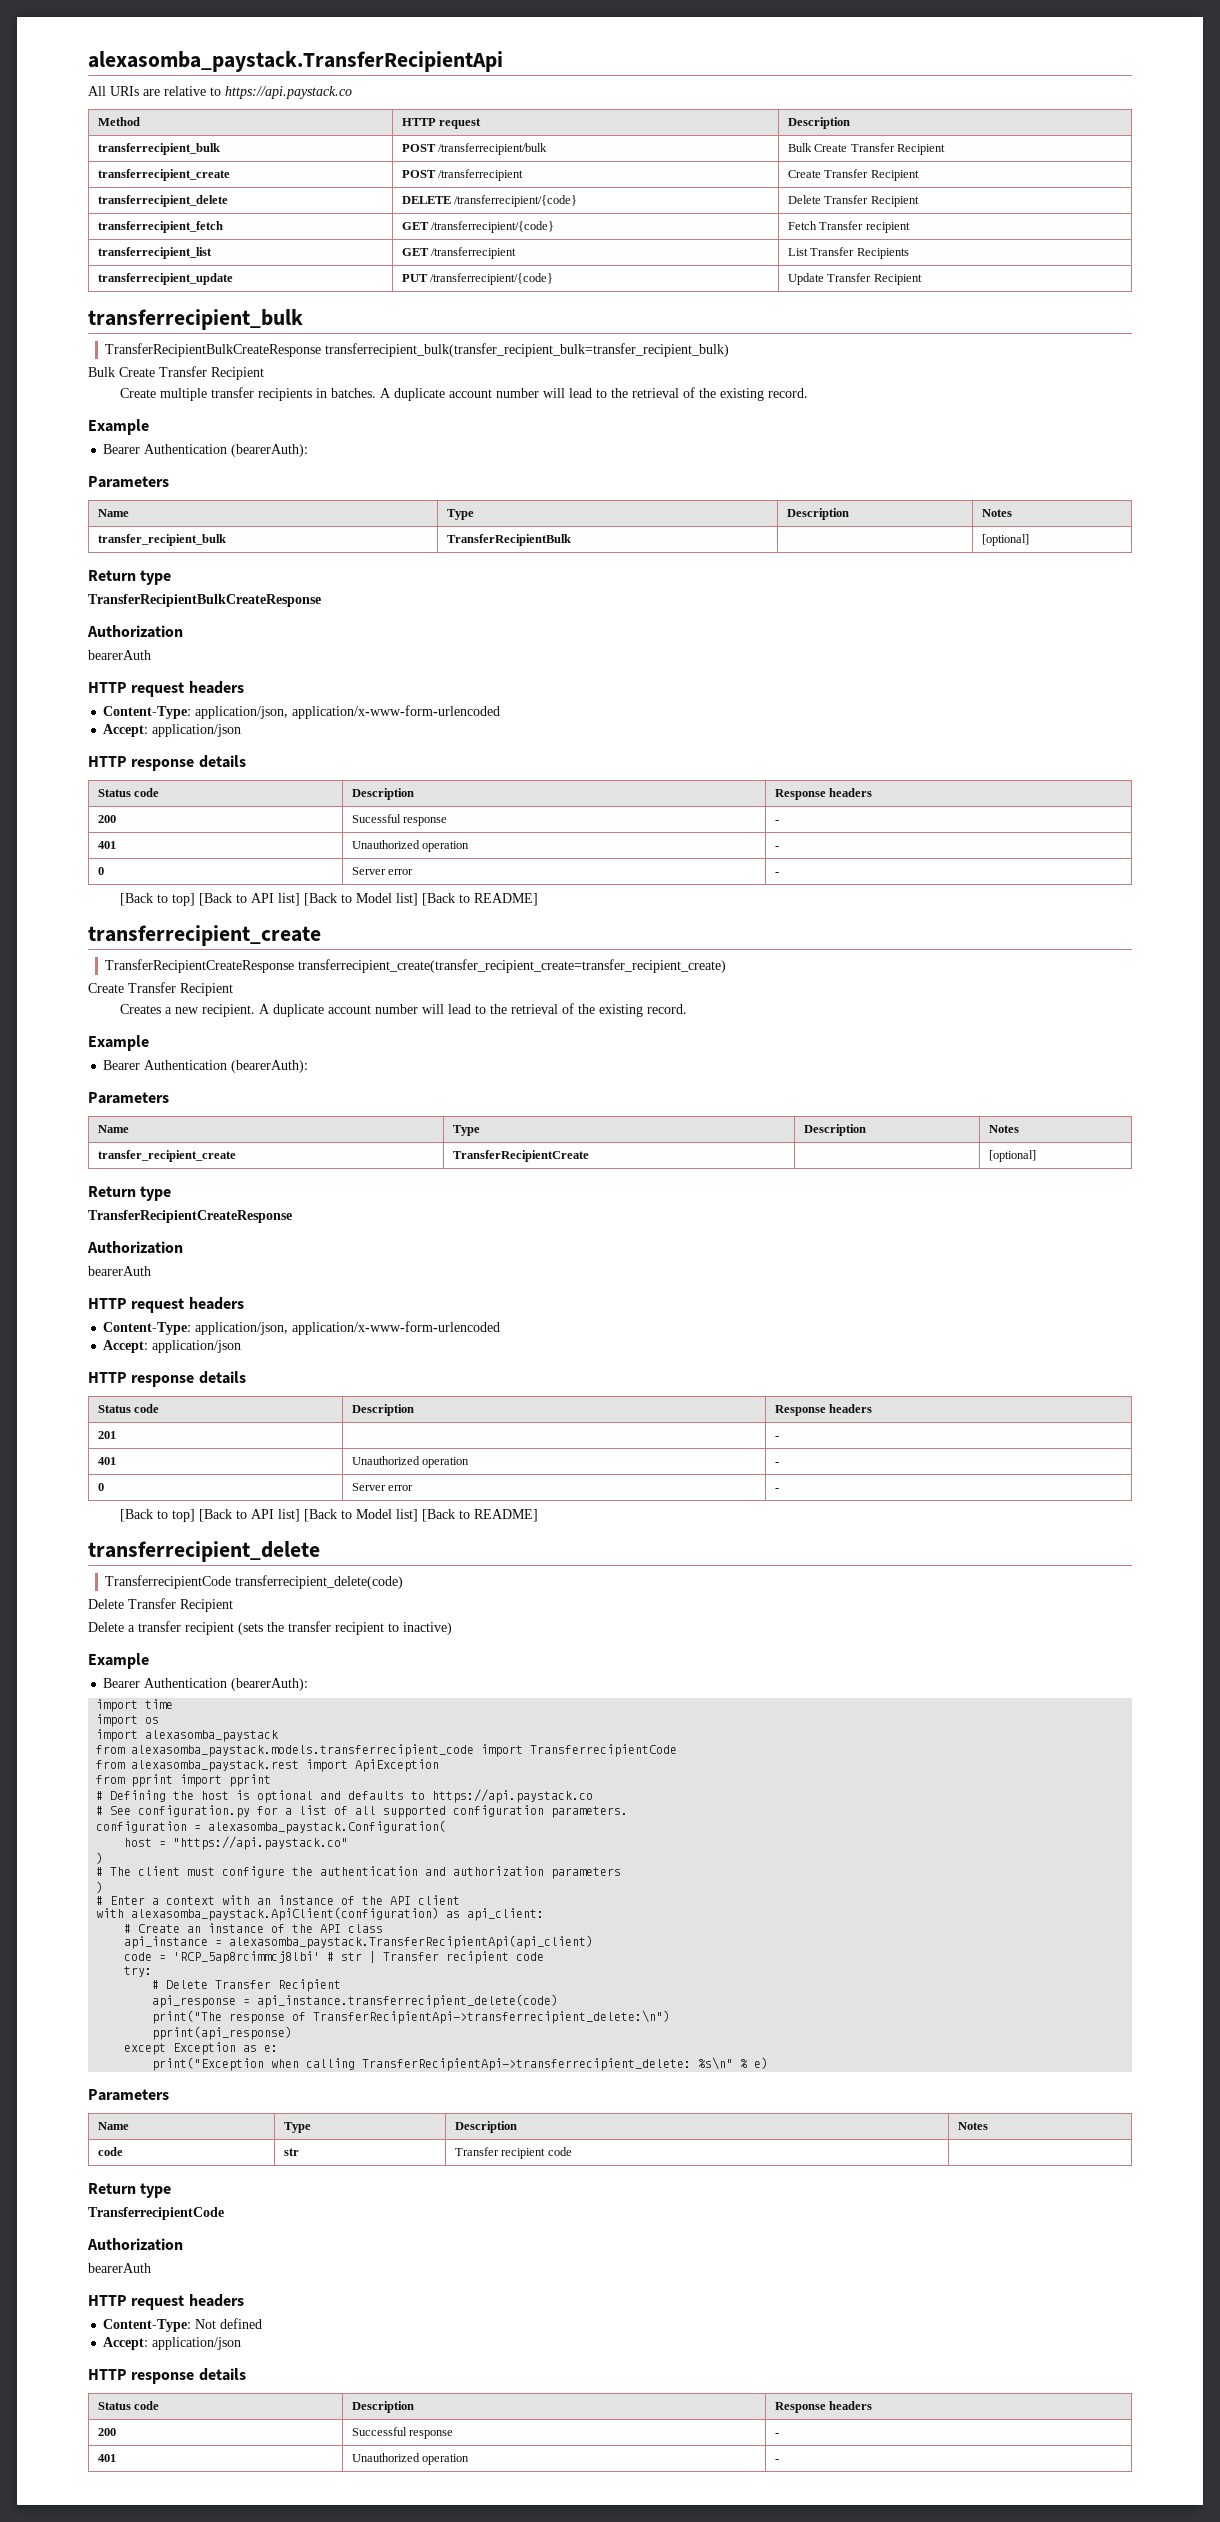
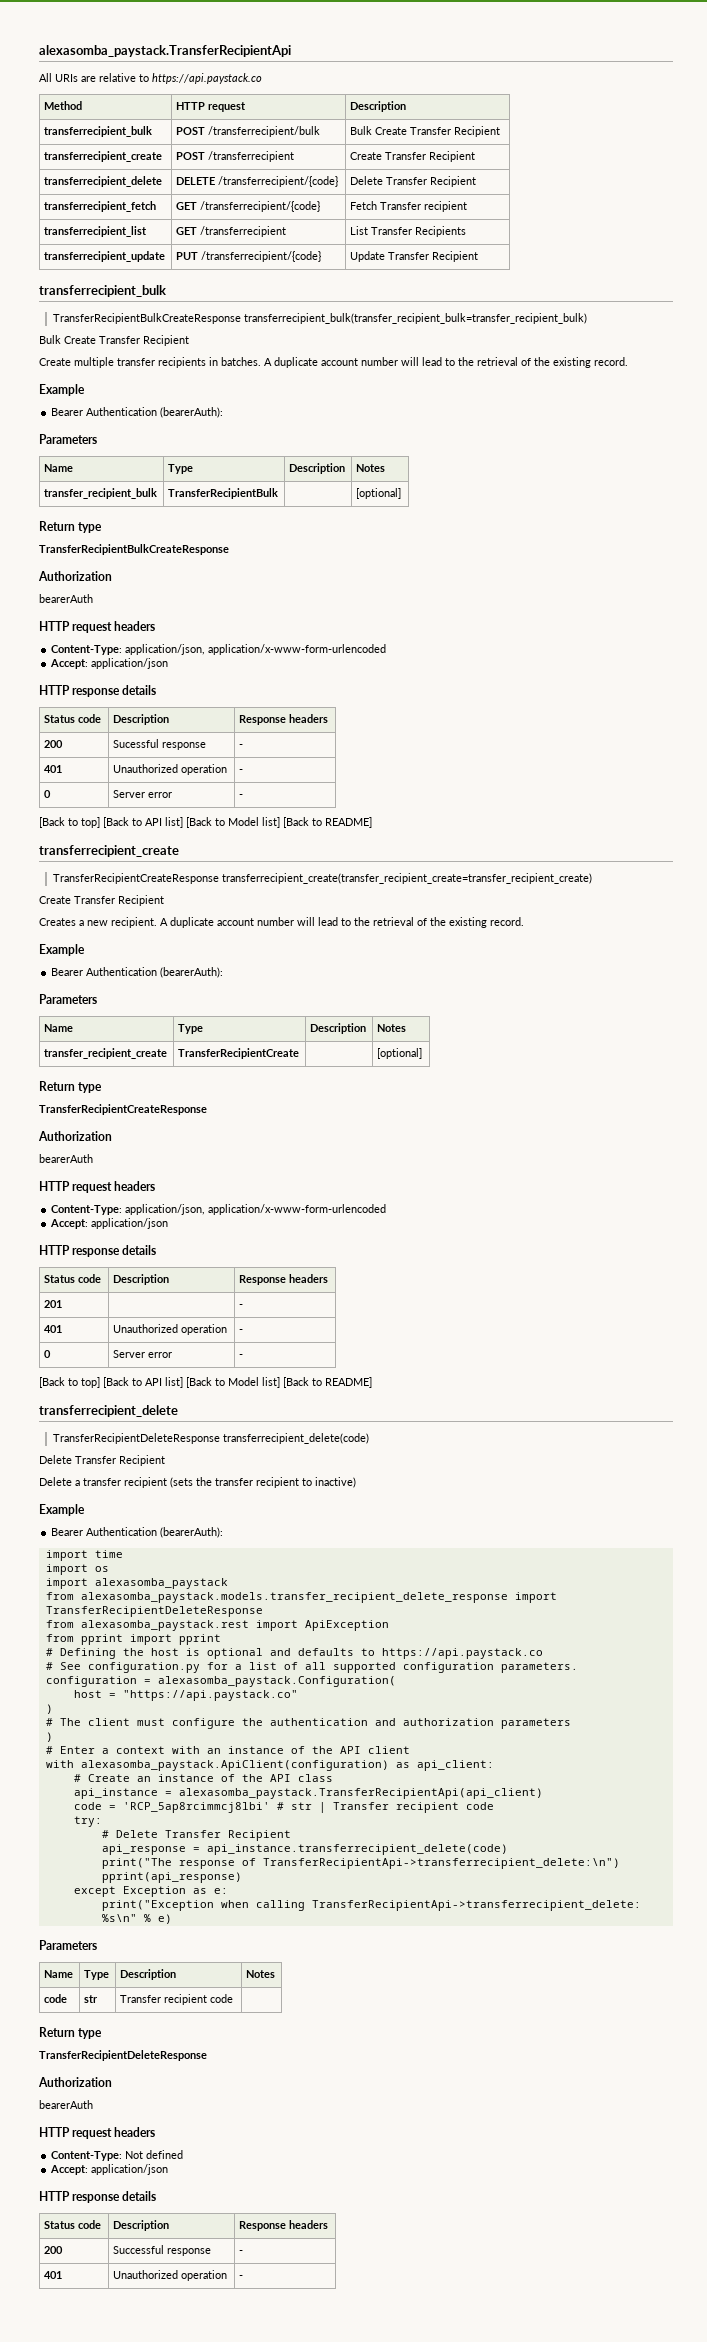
[105,1575,232,1589] TransferrecipientCode -> [52,1433,220,1444] TransferRecipientDeleteResponse
[131,1744,678,1757] alexasomba_paystack.models.transferrecipient_code import TransferrecipientCode -> [80,1592,557,1603] [45,1606,263,1617] alexasomba_paystack.models.transfer_recipient_delete_response import TransferRecipientDeleteResponse
[88,2207,224,2220] TransferrecipientCode -> [39,2050,207,2061] TransferRecipientDeleteResponse

